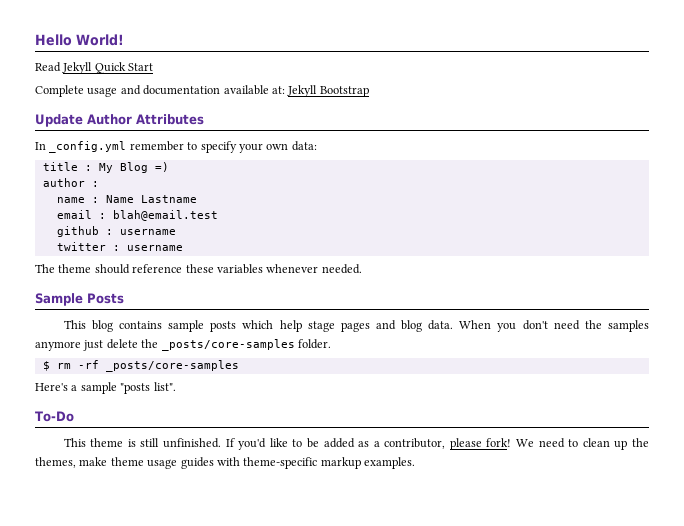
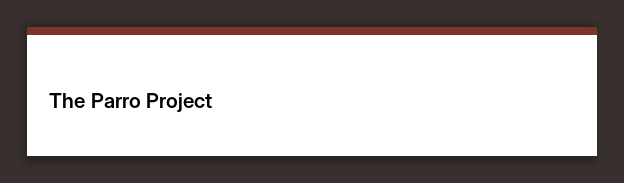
[35,34,124,46] [35,62,154,74] [35,85,369,97] [35,114,204,127] [35,141,317,153] [42,162,169,173] [42,178,99,187] [56,195,197,203] [56,210,218,221] [56,226,176,237] [56,242,183,251] [35,264,362,274] [35,293,124,306] [63,320,650,332] [35,339,331,351] [42,360,239,372] [35,382,176,394] [35,411,74,422] [63,438,650,450] [35,457,415,469] Hello World! // Read Jekyll Quick Start // Complete usage and documentation available at: Jekyll Bootstrap // Update Author Attributes // In _config.yml remember to specify your own data: // title : My Blog =) // author : // name : Name Lastname // email : blah@email.test // github : username // twitter : username // The theme should reference these variables whenever needed. // Sample Posts // This blog contains sample posts which help stage pages and blog data. When you don't need the samples anymore just delete the _posts/core-samples folder. // $ rm -rf _posts/core-samples // Here's a sample "posts list". // To-Do // This theme is still unfinished. If you'd like to be added as a contributor, please fork! We need to clean up the themes, make theme usage guides with theme-specific markup examples. -> [49,93,213,113] The Parro Project

